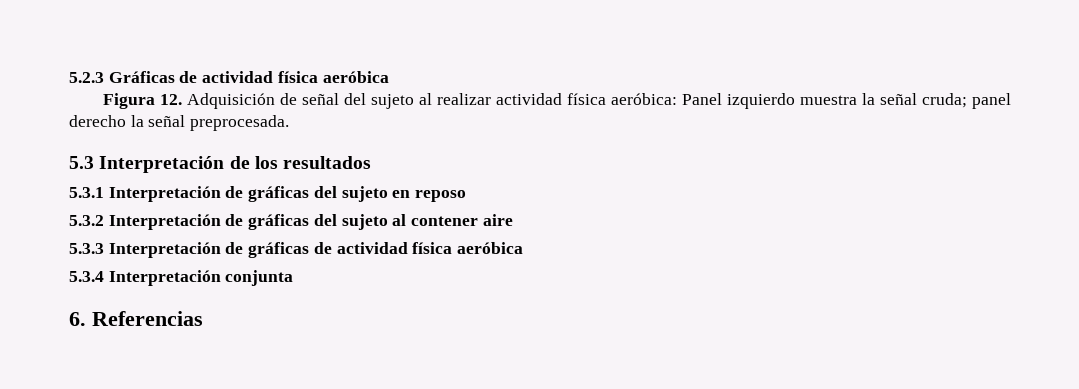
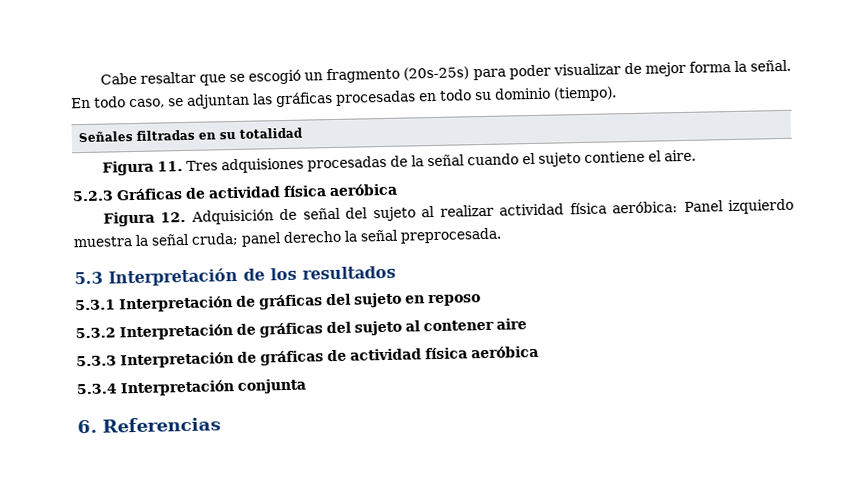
(69, 77) none -> [99,59,791,86] [71,86,617,109] [77,127,303,143] [101,149,696,176] Cabe resaltar que se escogió un fragmento (20s-25s) para poder visualizar de mejor forma la señal. En todo caso, se adjuntan las gráficas procesadas en todo su dominio (tiempo). // Señales filtradas en su totalidad // Figura 11. Tres adquisiones procesadas de la señal cuando el sujeto contiene el aire. //

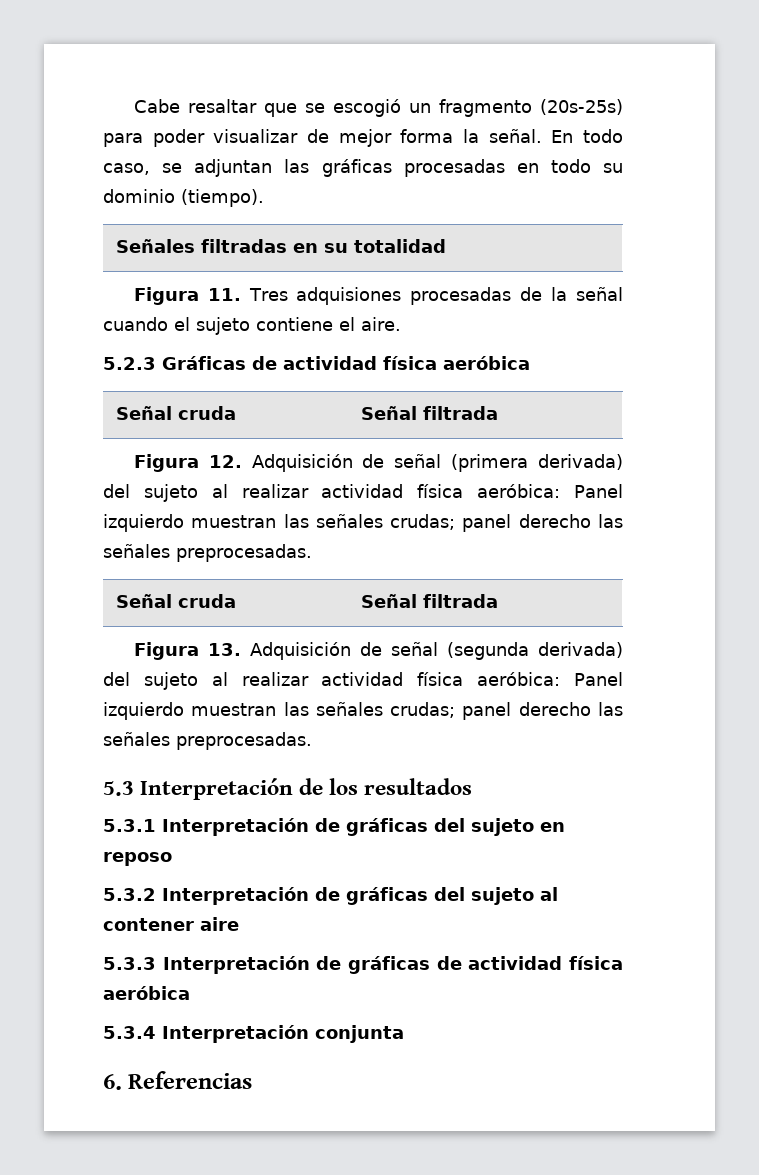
(398, 190) none -> [116,406,237,420] [361,406,499,420] // Señal cruda | Señal filtrada
[345,198,794,222] [73,227,502,248] del sujeto al realizar actividad física aeróbica: Panel izquierdo muestra la señal cruda; panel derecho la señal preprocesada. -> [451,454,623,472] [103,484,624,502] [103,514,623,532] [103,544,312,562] [116,594,237,608] [361,594,499,608] [133,642,623,660] [103,672,624,690] [103,702,623,720] [103,732,312,750] (primera derivada) del sujeto al realizar actividad física aeróbica: Panel izquierdo muestran las señales crudas; panel derecho las señales preprocesadas. // Señal cruda | Señal filtrada // Figura 13. Adquisición de señal (segunda derivada) del sujeto al realizar actividad física aeróbica: Panel izquierdo muestran las señales crudas; panel derecho las señales preprocesadas.

